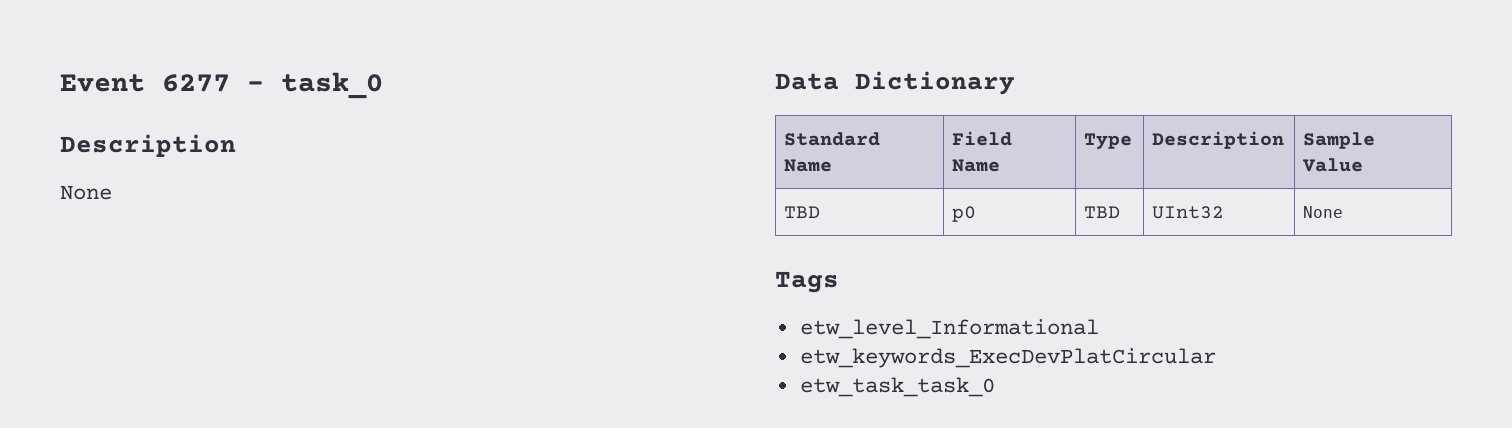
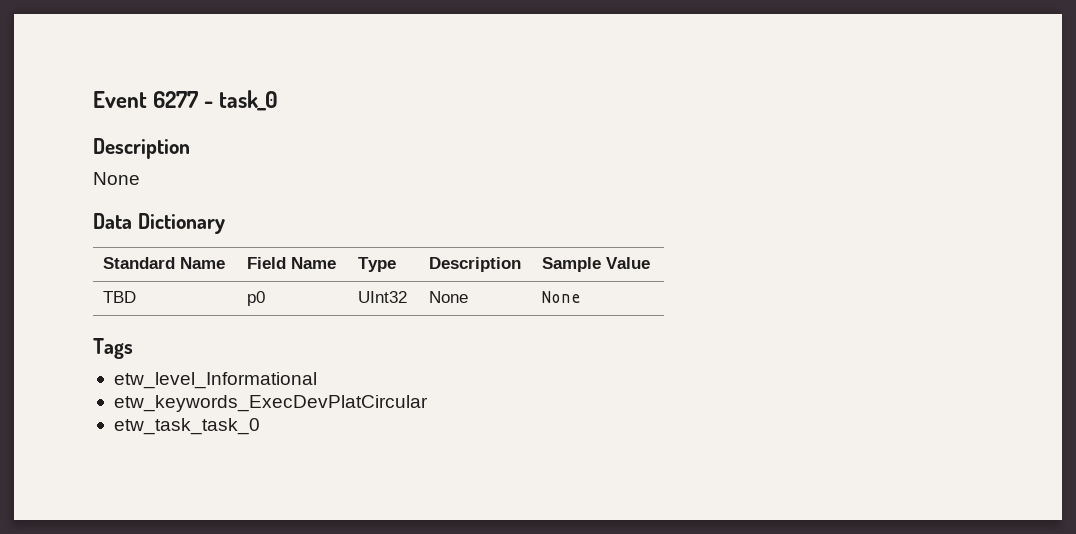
[1084,206,1121,218] [1152,206,1225,219] TBD | UInt32 -> [358,291,408,303] [429,291,469,303] UInt32 | None

